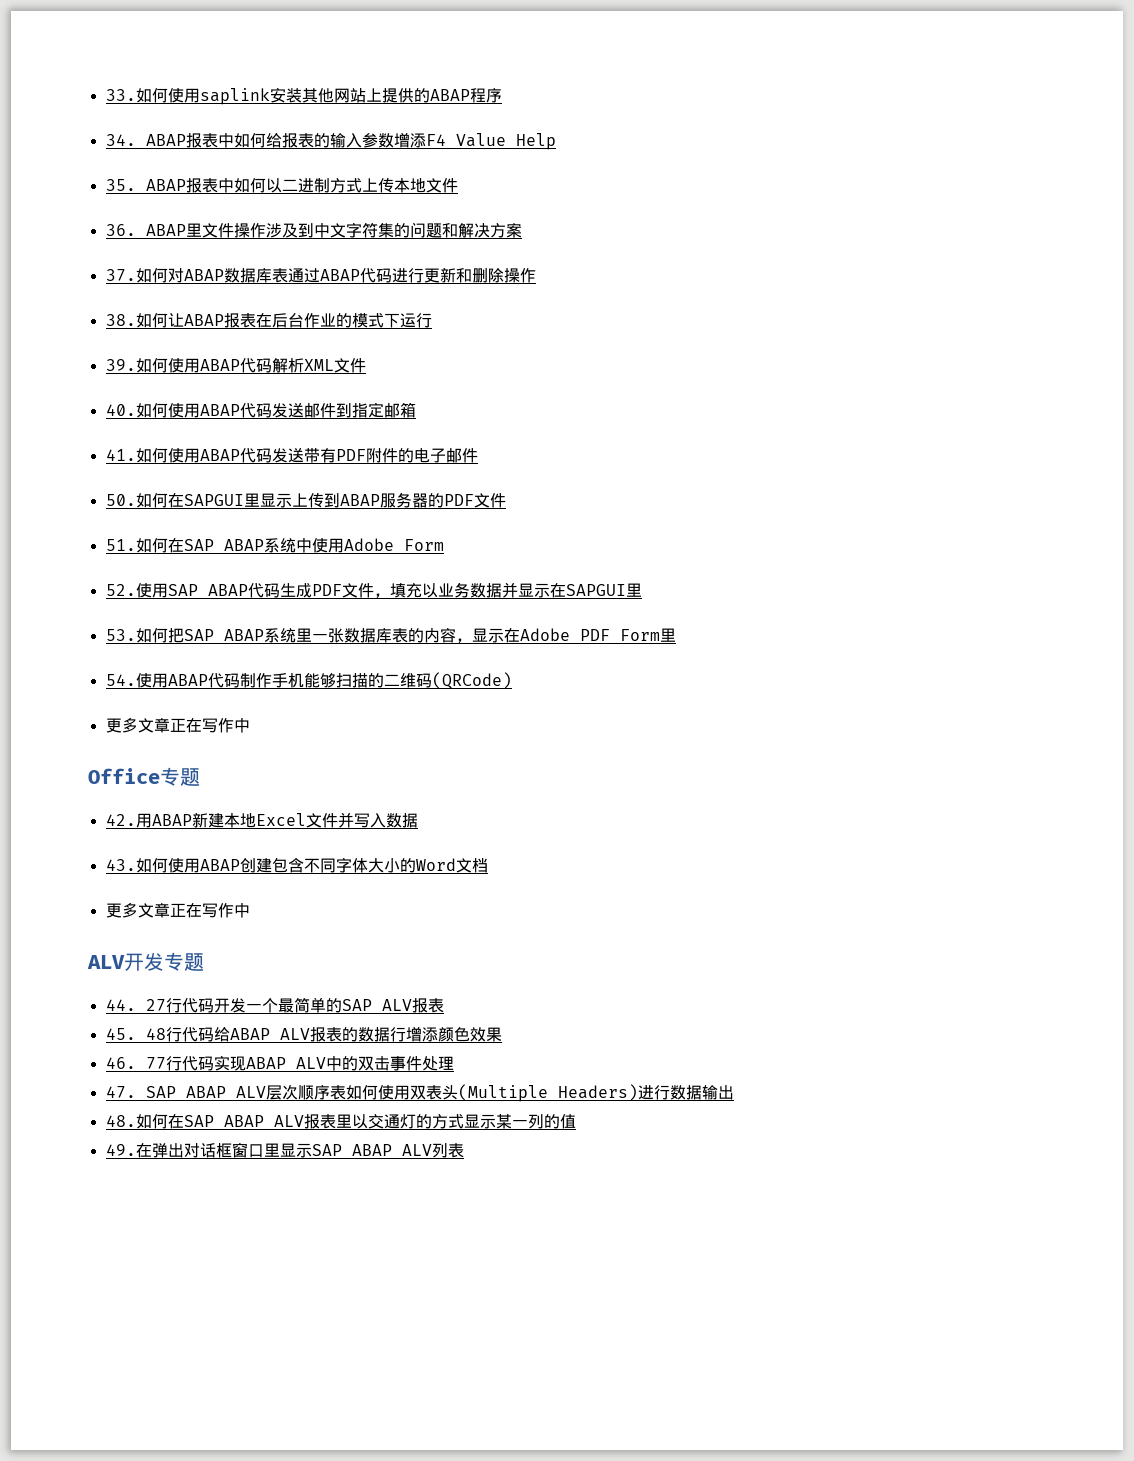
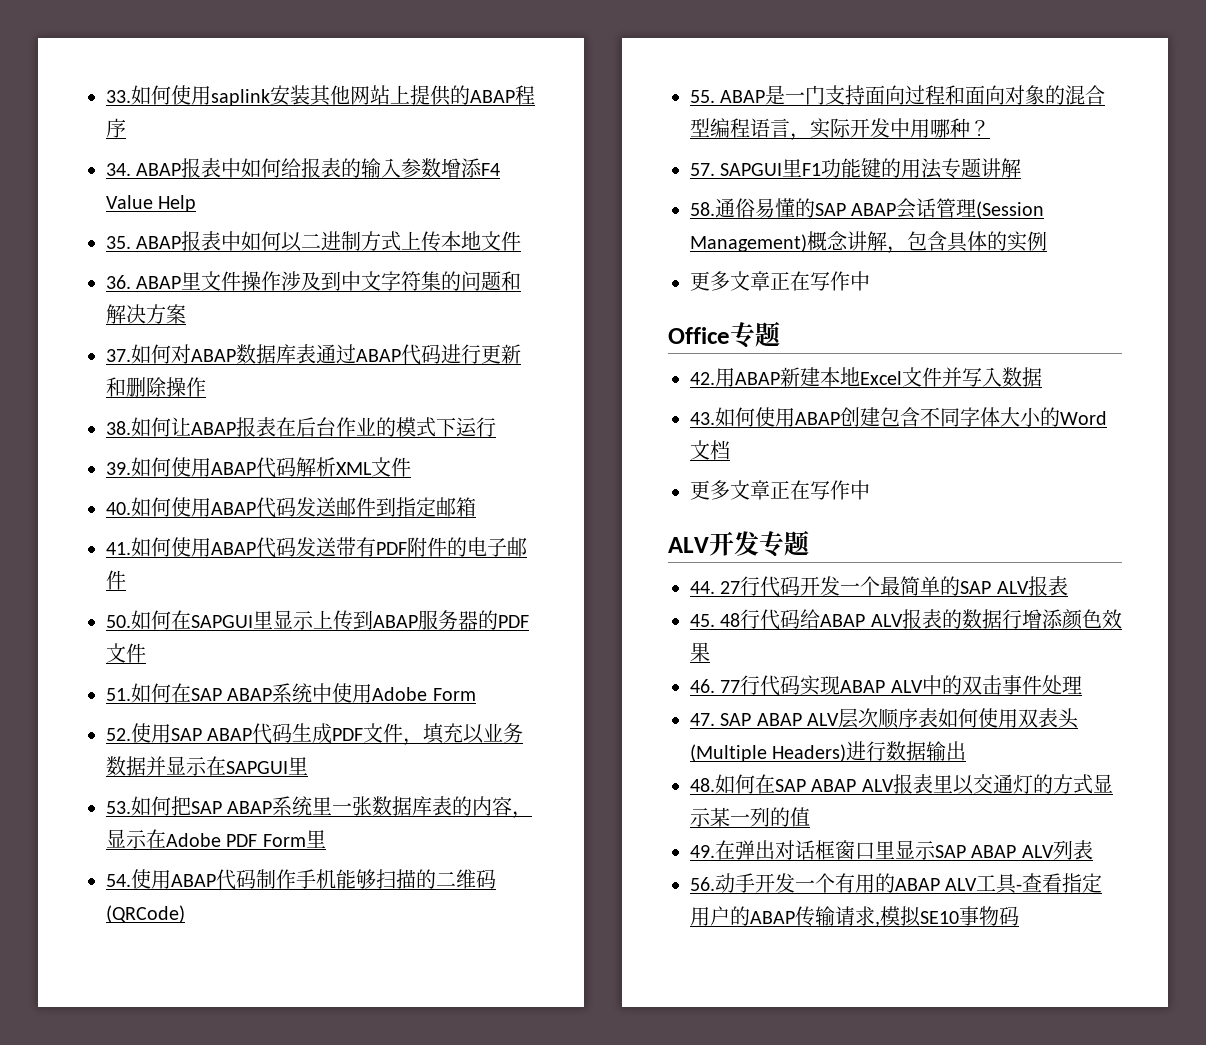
(512, 680) none -> [690,85,1106,105] [690,118,990,141] [690,158,1022,179] [690,198,1045,219] [690,231,1047,254] // 55. ABAP是一门支持面向过程和面向对象的混合型编程语言，实际开发中用哪种？ // 57. SAPGUI里F1功能键的用法专题讲解 // 58.通俗易懂的SAP ABAP会话管理(Session Management)概念讲解，包含具体的实例
(464, 1150) none -> [690,873,1103,894] [690,906,1019,927] // 56.动手开发一个有用的ABAP ALV工具-查看指定用户的ABAP传输请求,模拟SE10事物码

